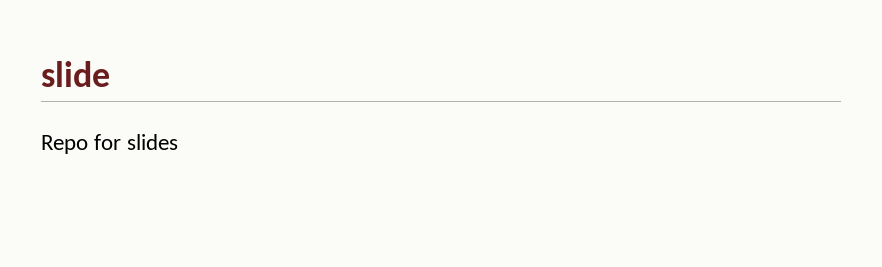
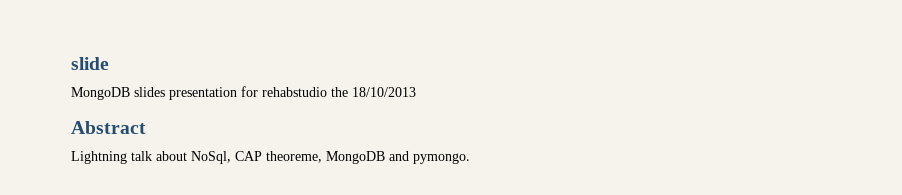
[41,134,179,154] Repo for slides -> [71,86,416,100] [71,121,146,134] [71,151,470,164] MongoDB slides presentation for rehabstudio the 18/10/2013 // Abstract // Lightning talk about NoSql, CAP theoreme, MongoDB and pymongo.

